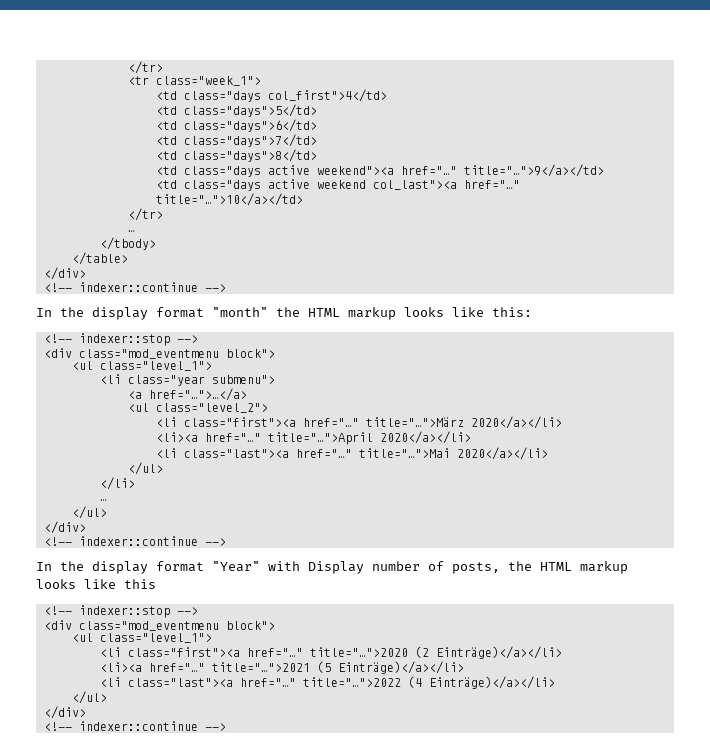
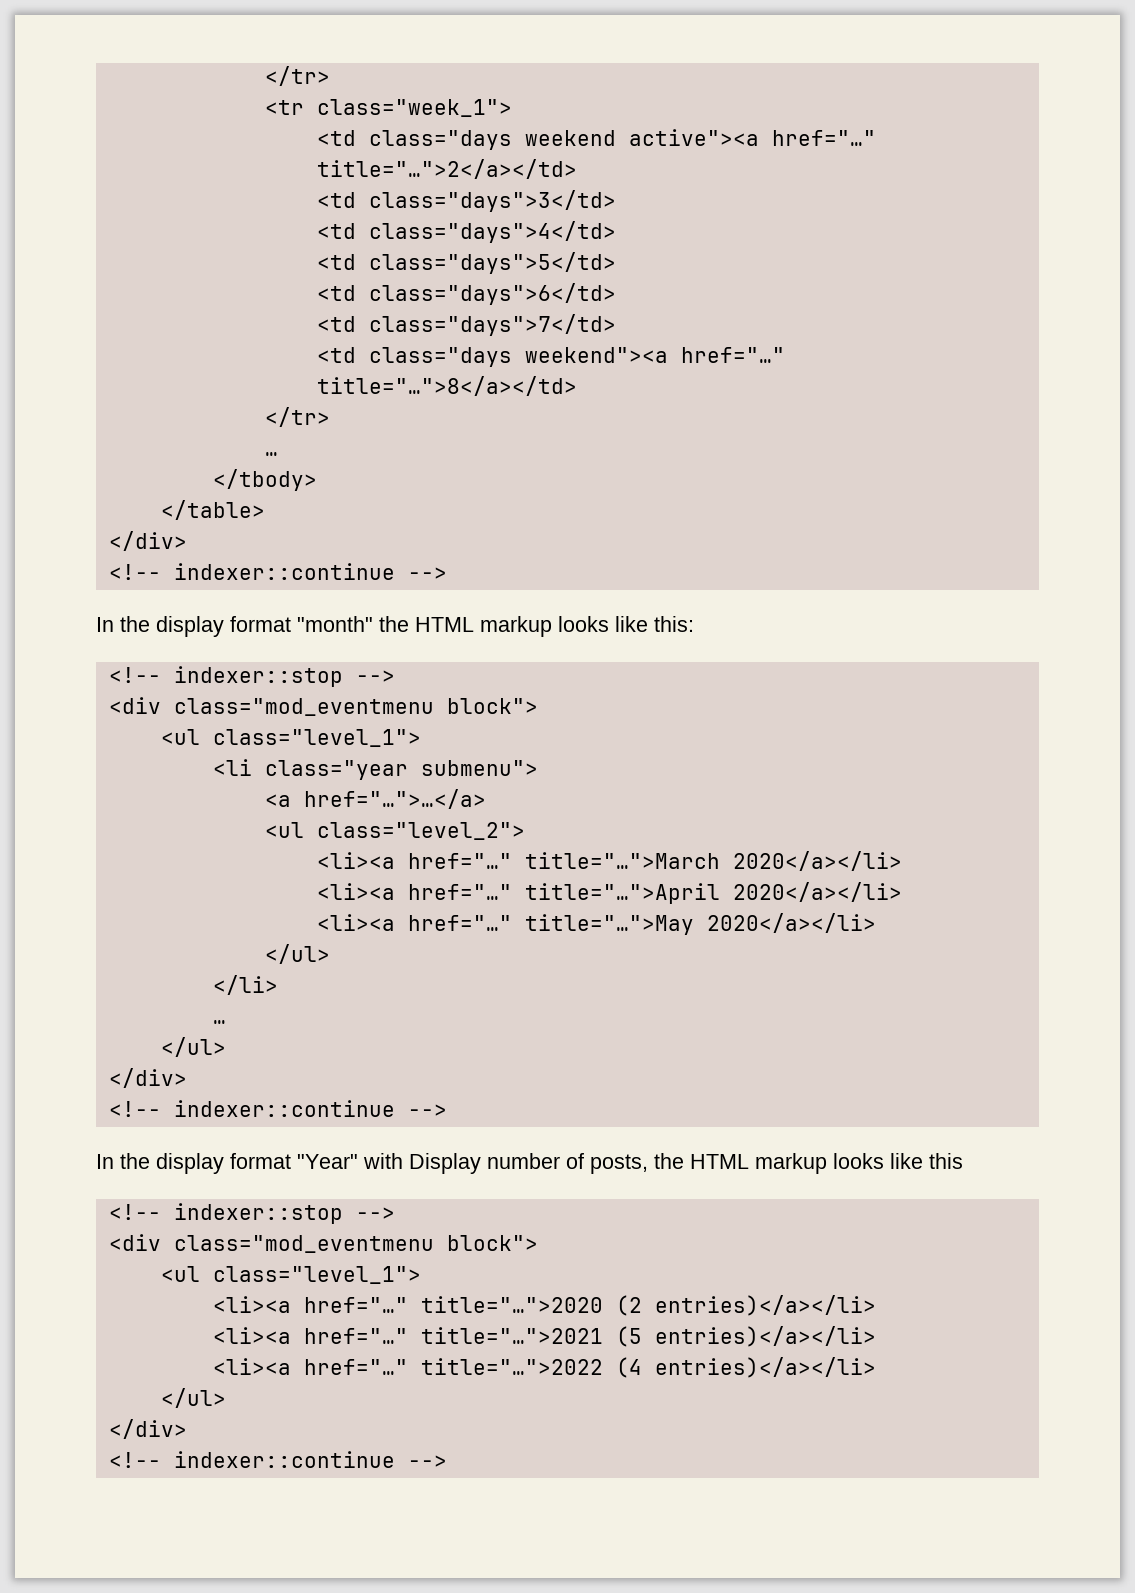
[267,89,387,102] col_first">4</td> -> [524,129,876,146] [316,159,577,179] [316,190,616,212] [316,221,616,243] weekend active"><a href="…" title="…">2</a></td> // <td class="days">3</td> // <td class="days">4</td>
[155,149,317,162] [155,165,310,177] // <td class="days">8</td> // <td class="days active -> [316,347,512,367] // <td class="days
[463,164,604,177] [155,179,520,191] [155,193,303,206] title="…">9</a></td> // <td class="days active weekend col_last"><a href="…" title="…">10</a></td> -> [316,376,577,396] title="…">8</a></td>
[155,417,464,427] <li class="first"><a href="…" title="…">März -> [316,852,720,869] <li><a href="…" title="…">March
[155,448,450,458] <li class="last"><a href="…" title="…">Mai -> [316,914,694,935] <li><a href="…" title="…">May
[99,647,240,657] <li class="first"><a -> [212,1296,291,1313] <li><a
[435,646,562,659] Einträge)</a></li> -> [654,1295,876,1316] entries)</a></li>
[337,661,464,674] [99,677,233,687] Einträge)</a></li> // <li class="last"><a -> [654,1326,876,1347] [212,1358,291,1375] entries)</a></li> // <li><a
[428,676,555,689] Einträge)</a></li> -> [654,1357,876,1378] entries)</a></li>

